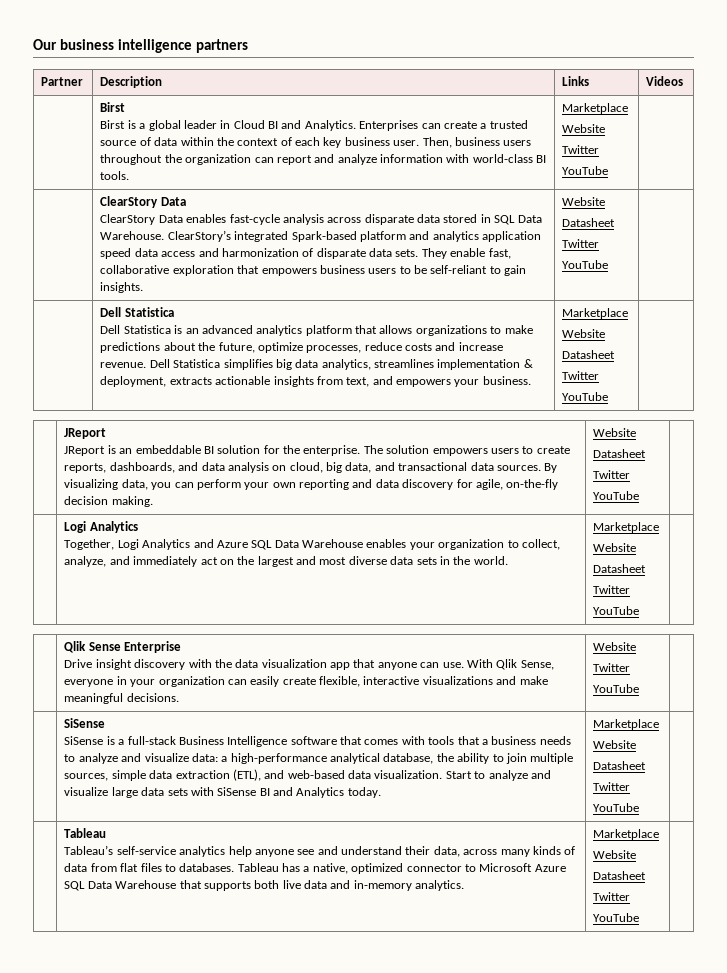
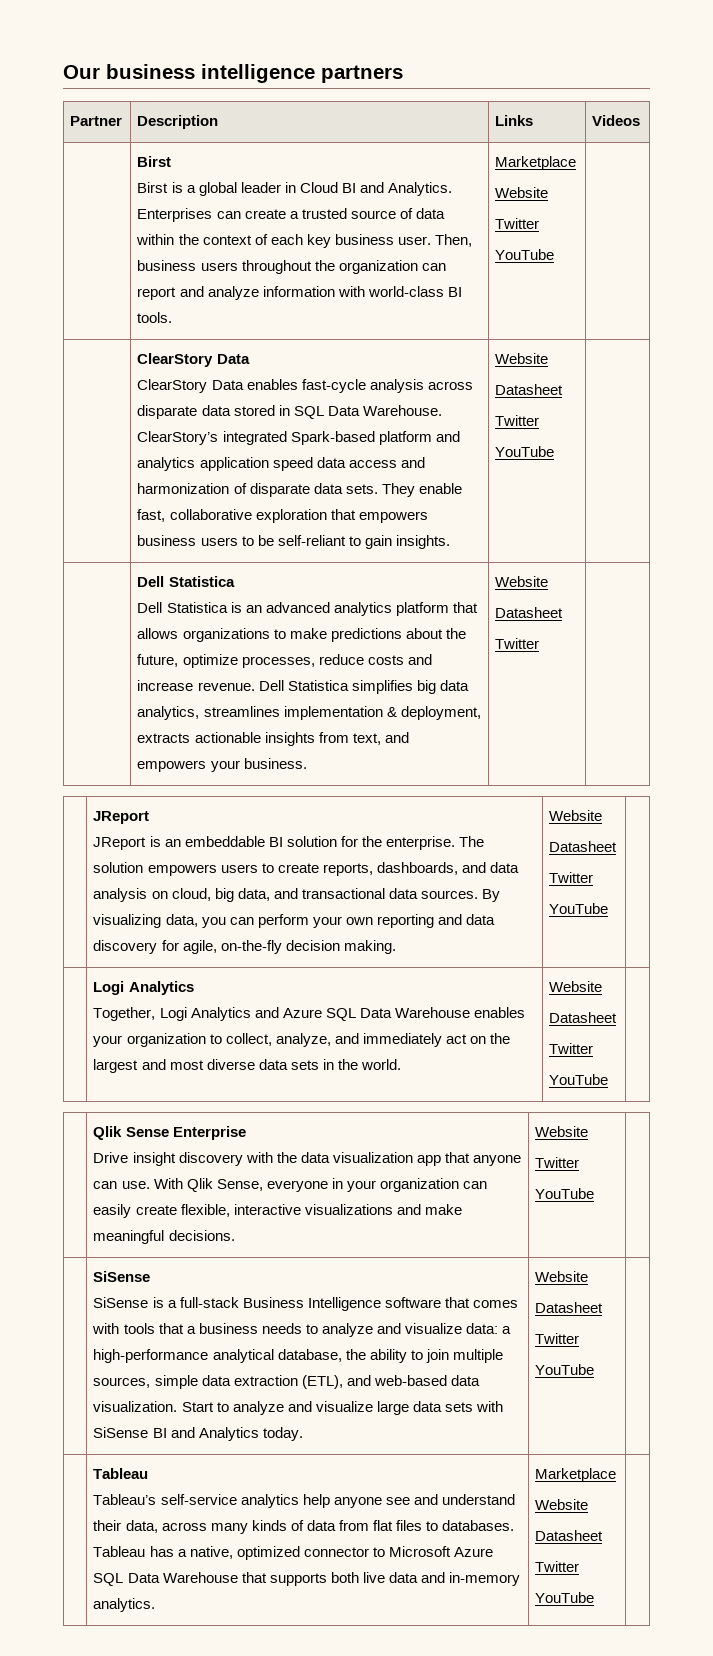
[562,308,629,319] [562,329,606,338] [562,350,616,359] [562,371,600,380] [562,392,609,401] Marketplace // Website // Datasheet // Twitter // YouTube -> [495,576,549,587] [495,607,564,618] [495,638,540,649] Website // Datasheet // Twitter
[593,522,660,533] Marketplace // -> (401, 1064) none
[593,719,660,730] Marketplace // -> (303, 1434) none

